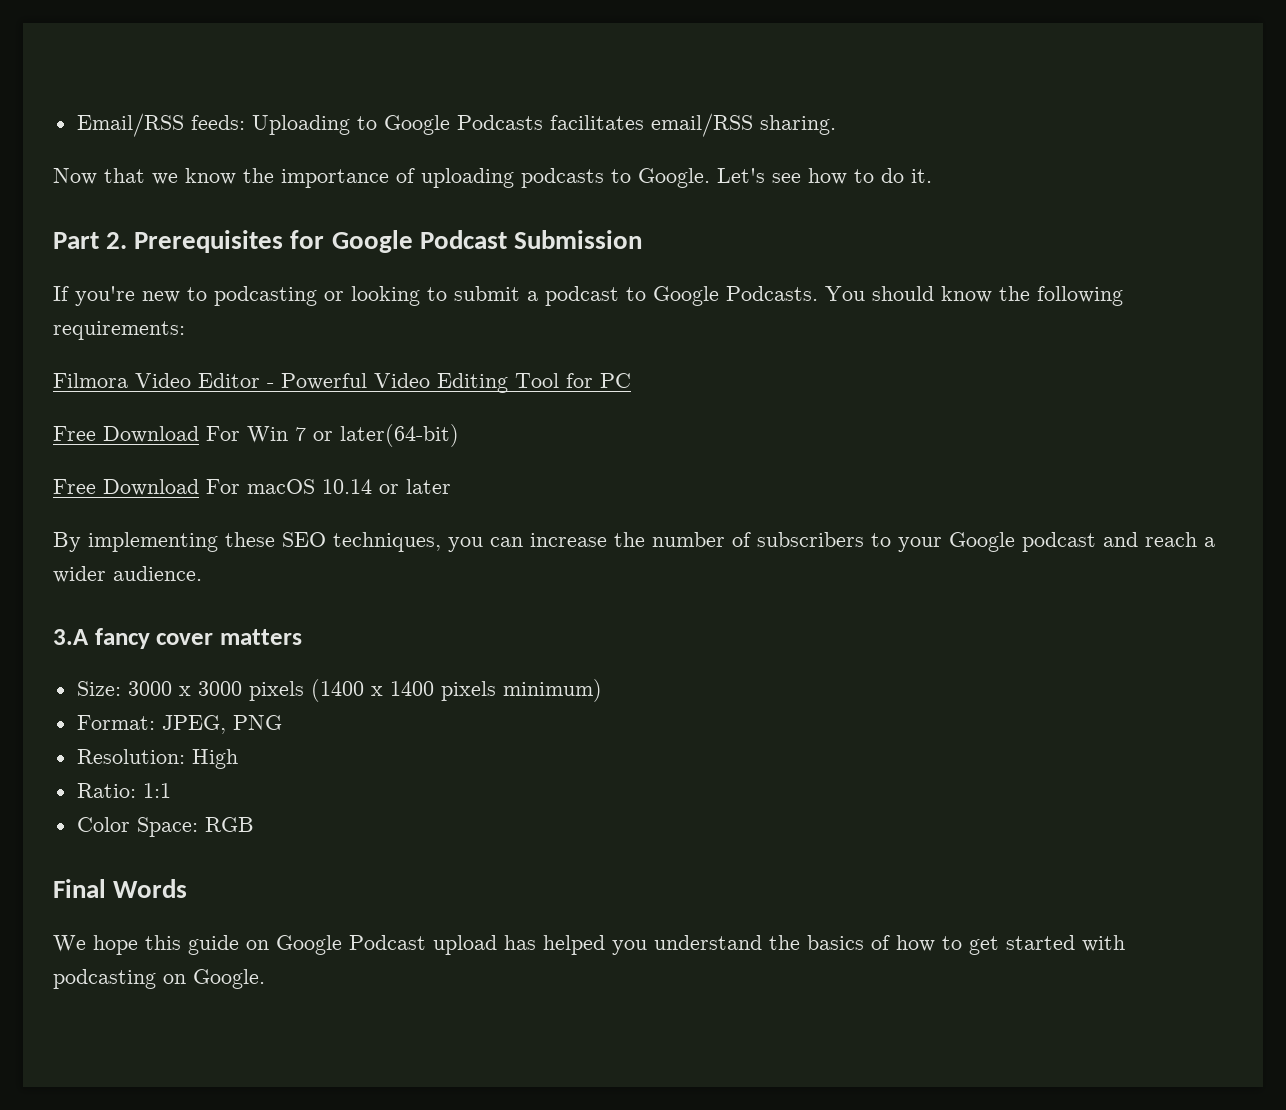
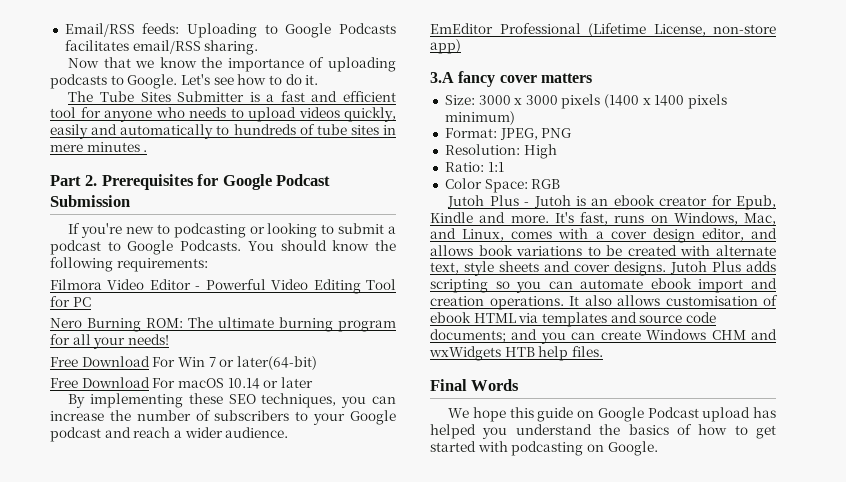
(932, 176) none -> [68,91,396,102] [50,107,396,122] [50,124,396,139] [50,142,148,152] // The Tube Sites Submitter is a fast and efficient tool for anyone who needs to upload videos quickly, easily and automatically to hundreds of tube sites in mere minutes .
(631, 380) none -> [50,317,396,332] [50,334,169,349] // Nero Burning ROM: The ultimate burning program for all your needs!
(202, 573) none -> [430,23,776,37] [430,39,461,54] // EmEditor Professional (Lifetime License, non-store app)
(254, 824) none -> [447,195,776,210] [430,212,776,225] [430,228,777,243] [430,245,776,256] [430,261,776,276] [430,278,777,293] [430,295,778,310] [430,312,716,327] [430,329,777,344] [429,346,603,361] // Jutoh Plus - Jutoh is an ebook creator for Epub, Kindle and more. It's fast, runs on Windows, Mac, and Linux, comes with a cover design editor, and allows book variations to be created with alternate text, style sheets and cover designs. Jutoh Plus adds scripting so you can automate ebook import and creation operations. It also allows customisation of ebook HTML via templates and source code documents; and you can create Windows CHM and wxWidgets HTB help files.

